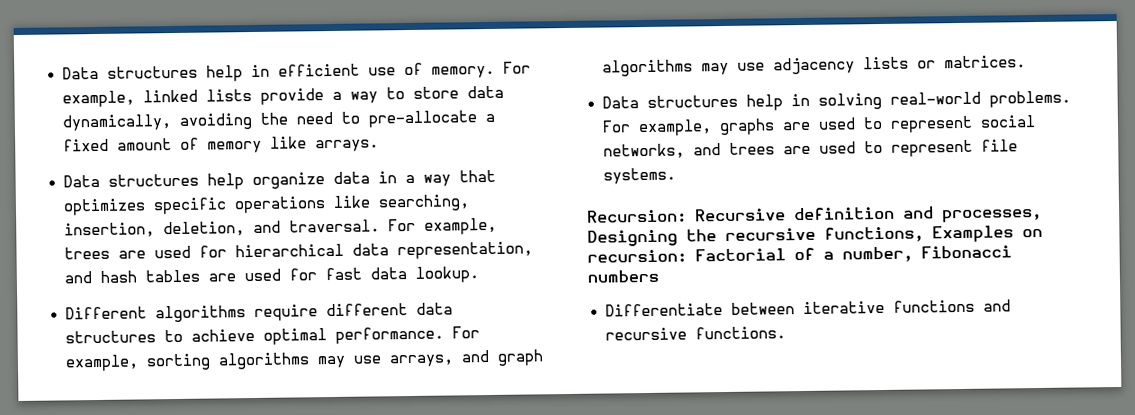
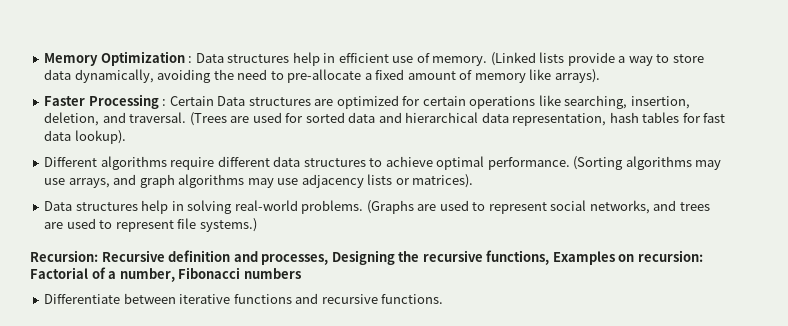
(61, 73) none -> [44,51,193,66] Memory Optimization :
[502,61,531,74] [61,89,198,108] For example, linked -> [490,52,536,66] (Linked
[314,139,379,153] [62,169,496,190] [62,197,227,216] arrays. // Data structures help organize data in a way that optimizes specific -> [554,69,600,83] [44,94,466,109] arrays). // Faster Processing : Certain Data structures are optimized for certain
[387,217,497,235] [63,245,227,260] For example, trees are used for -> [189,112,402,126] (Trees are used for sorted data and
[63,271,92,284] and -> (607, 119) none
[207,268,281,282] are used -> (680, 117) none
[414,266,479,283] lookup. -> [74,130,126,144] lookup).
[451,326,480,339] [64,353,211,372] For example, sorting -> [573,156,624,170] (Sorting
[943,55,1026,69] matrices. -> [412,174,474,188] matrices).
[601,118,775,137] For example, graphs -> [366,200,414,214] (Graphs
[602,167,676,185] systems. -> [199,218,257,232] systems.)

